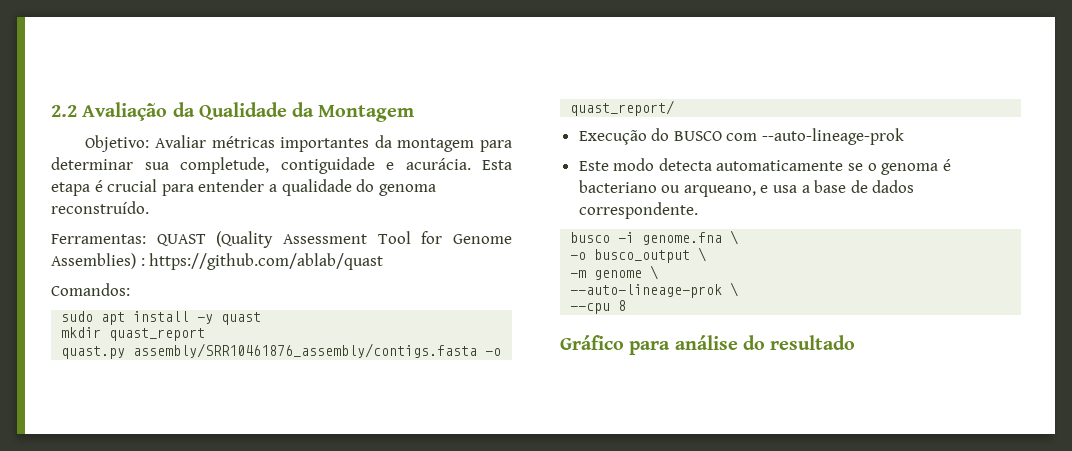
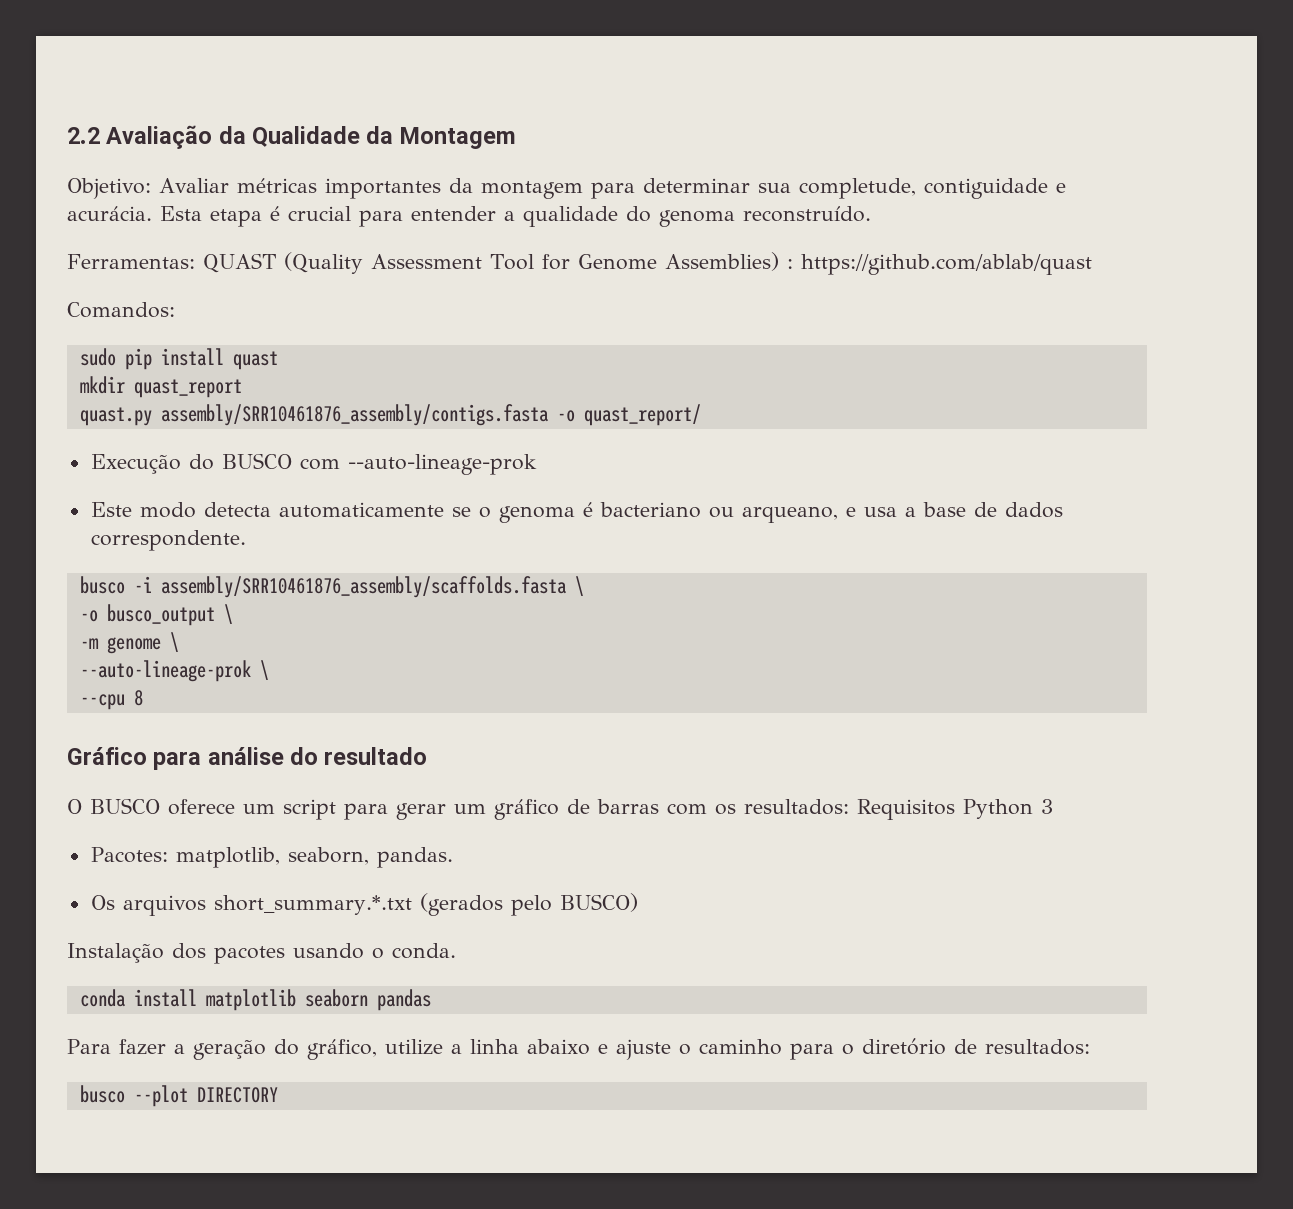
[101,311,214,325] apt install -y -> [124,348,224,370] pip install
[642,232,723,245] genome.fna -> [160,576,567,598] assembly/SRR10461876_assembly/scaffolds.fasta
(856, 342) none -> [67,798,1053,820] [90,847,453,868] [90,893,638,916] [67,943,456,964] [79,989,431,1011] [67,1038,1090,1060] [79,1085,278,1107] // O BUSCO oferece um script para gerar um gráfico de barras com os resultados: Requisitos Python 3 // Pacotes: matplotlib, seaborn, pandas. // Os arquivos short_summary.*.txt (gerados pelo BUSCO) // Instalação dos pacotes usando o conda. // conda install matplotlib seaborn pandas // Para fazer a geração do gráfico, utilize a linha abaixo e ajuste o caminho para o diretório de resultados: // busco --plot DIRECTORY

